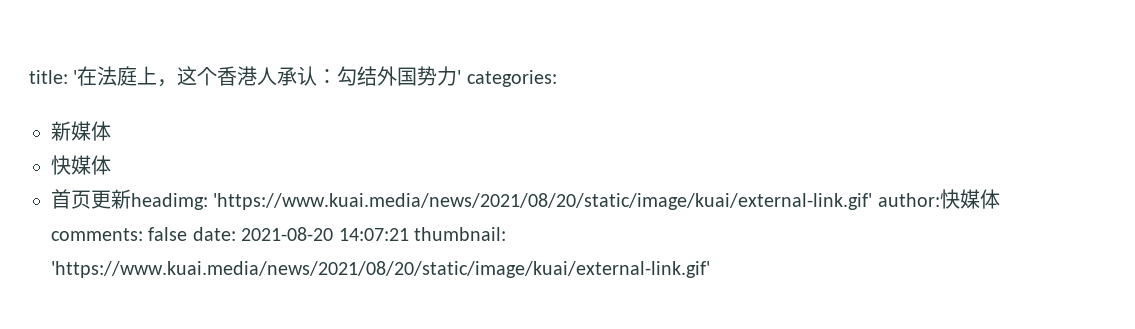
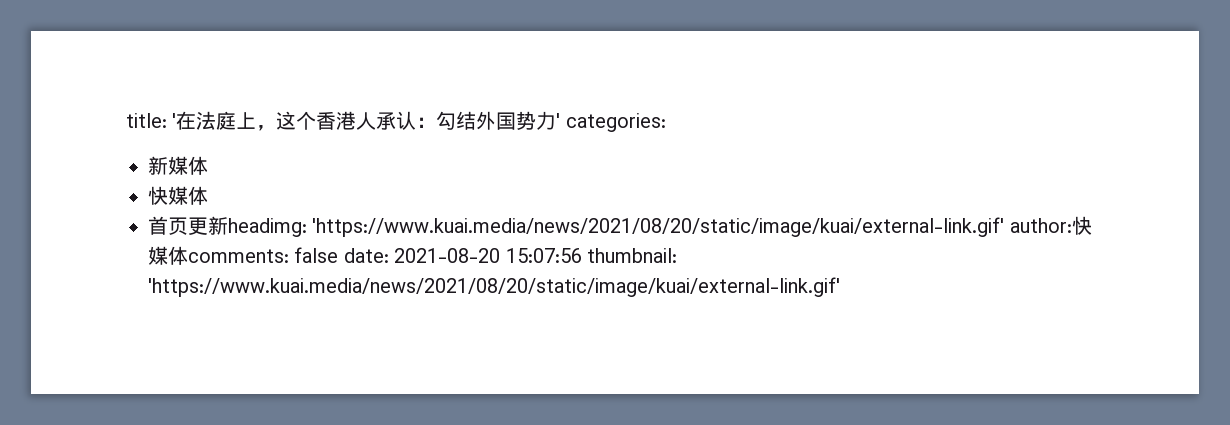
[338,228,409,241] 14:07:21 -> [505,248,582,263] 15:07:56

